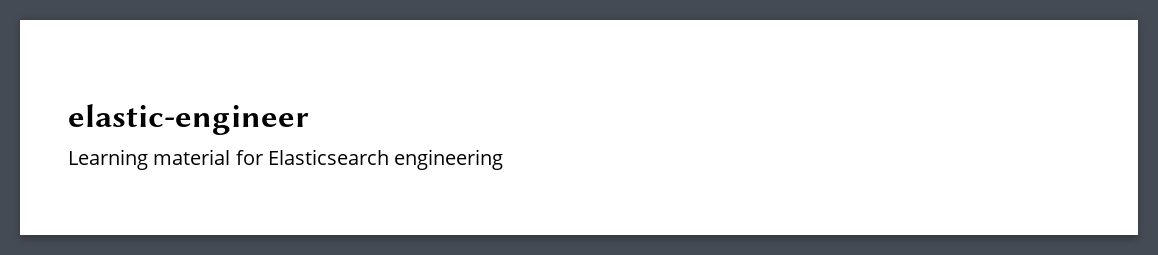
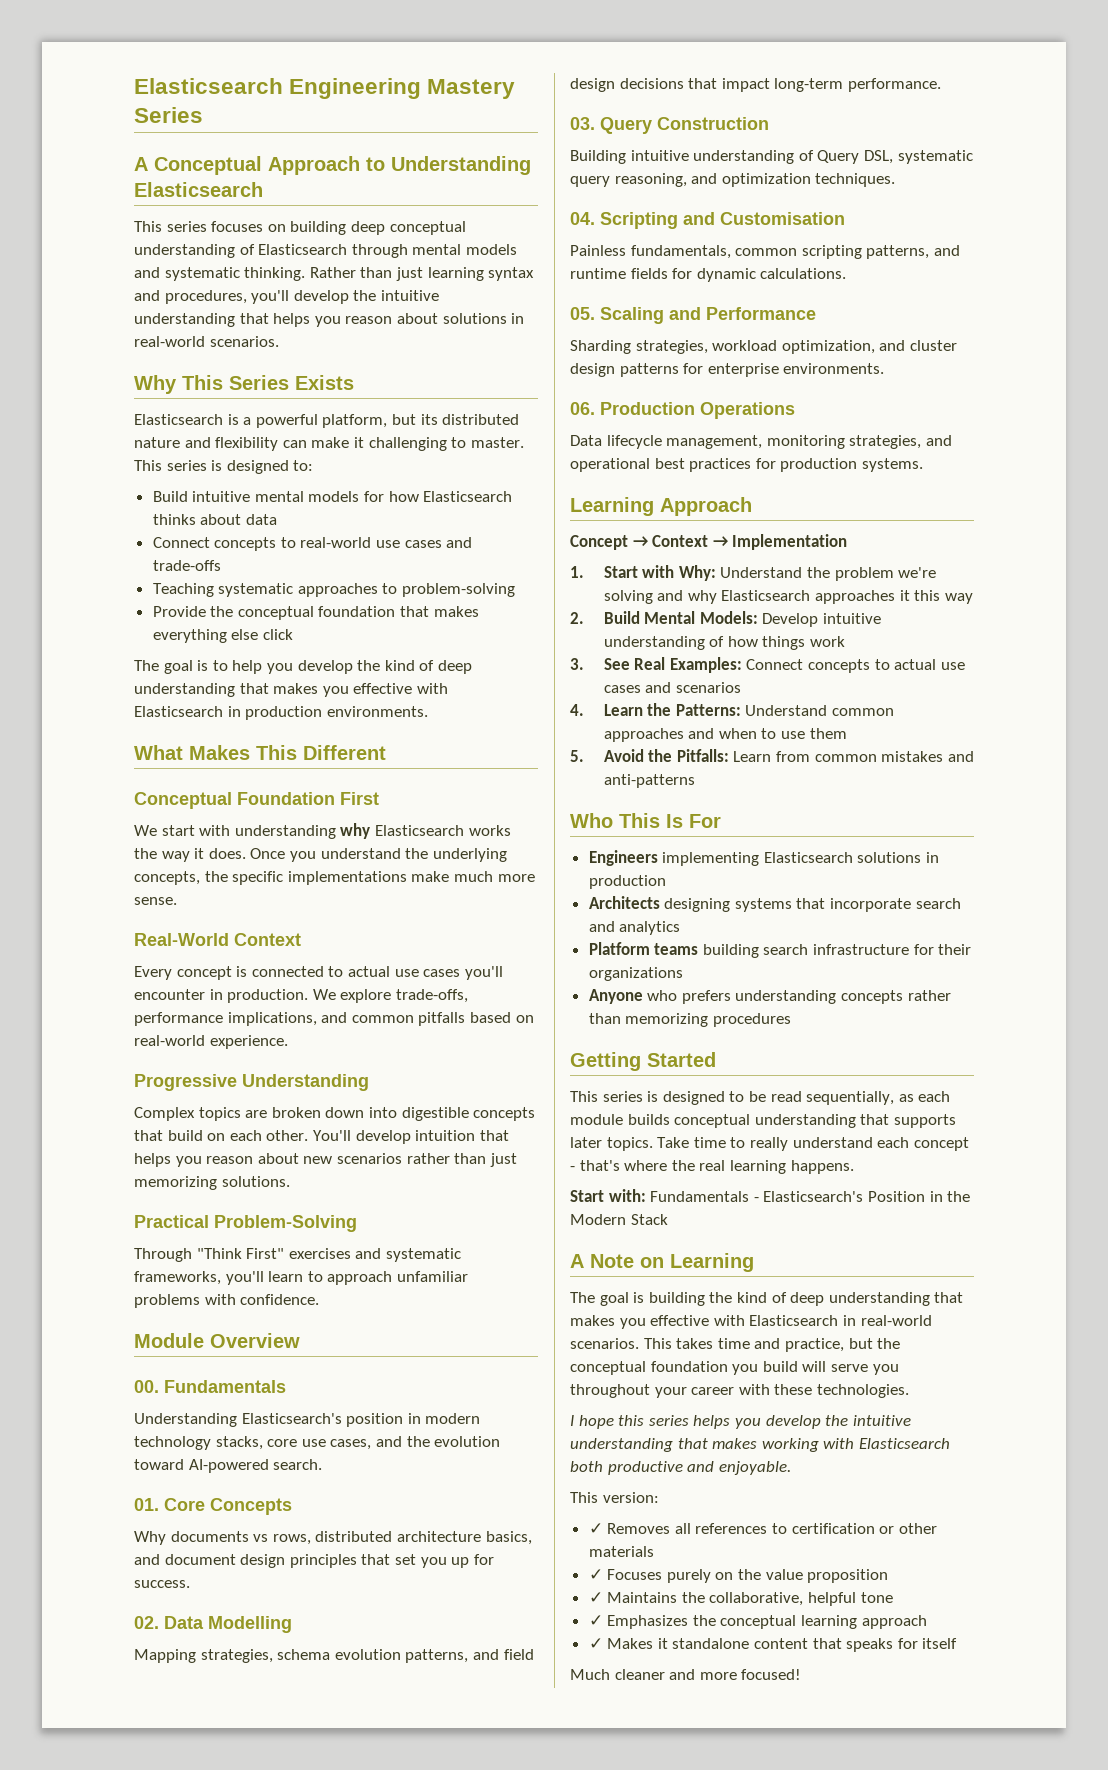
[68,104,309,135] [68,149,504,170] elastic-engineer // Learning material for Elasticsearch engineering -> [134,78,516,99] [134,107,203,123] [134,156,531,175] [134,182,263,197] [134,221,466,235] [134,244,517,258] [134,267,535,281] [134,290,439,304] [134,313,525,327] [134,336,279,347] [134,375,354,394] [134,414,520,428] [134,437,524,451] [134,460,314,474] [152,491,513,502] [152,514,277,525] [152,537,473,551] [152,560,221,571] [152,583,516,597] [152,606,479,620] [152,629,293,643] [134,660,472,674] [134,683,448,697] [134,706,428,720] [134,745,386,760] [134,792,379,809] [134,823,511,839] [134,848,507,862] [134,871,535,885] [134,897,177,905] [134,933,301,946] [134,966,503,980] [134,989,468,1003] [134,1012,534,1026] [134,1035,288,1049] [134,1074,369,1091] [134,1107,536,1121] [134,1130,509,1144] [134,1153,517,1167] [134,1176,290,1190] [134,1215,357,1232] [134,1248,461,1262] [134,1271,468,1285] [134,1294,320,1308] [134,1333,300,1348] [134,1380,286,1393] [134,1413,481,1427] [134,1436,501,1450] [134,1459,323,1473] [134,1498,292,1515] [134,1531,532,1545] [134,1554,494,1568] [134,1580,190,1588] [134,1616,292,1633] [134,1649,534,1663] [570,78,941,92] [570,117,769,134] [570,150,973,164] [570,173,896,187] [570,212,845,229] [570,245,960,259] [570,268,847,282] [570,307,816,324] [570,340,957,354] [570,363,885,377] [570,402,795,419] [570,435,952,449] [570,458,923,472] [570,497,752,516] [570,534,848,550] [570,565,937,581] [603,590,973,604] [570,611,882,627] [603,636,846,650] [570,657,965,673] [603,682,741,693] [570,703,895,716] [603,728,847,742] [570,749,974,762] [603,774,695,788] [570,813,721,828] [588,850,940,866] [588,875,666,889] [588,896,961,912] [588,921,681,935] [588,942,972,958] [588,967,683,981] [588,989,951,1004] [588,1013,791,1027] [570,1052,716,1071] [570,1091,951,1105] [570,1114,956,1128] [570,1137,969,1151] [570,1160,854,1174] [570,1189,971,1202] [570,1214,668,1225] [570,1253,754,1272] [570,1292,964,1306] [570,1315,932,1329] [570,1338,901,1352] [570,1361,899,1375] [570,1384,909,1398] [570,1415,911,1429] [570,1438,950,1452] [570,1461,791,1475] [570,1492,659,1503] [588,1523,937,1534] [588,1546,654,1557] [588,1569,889,1583] [588,1592,893,1606] [588,1615,927,1629] [588,1638,958,1652] [570,1669,802,1680] Elasticsearch Engineering Mastery Series // A Conceptual Approach to Understanding Elasticsearch // This series focuses on building deep conceptual understanding of Elasticsearch through mental models and systematic thinking. Rather than just learning syntax and procedures, you'll develop the intuitive understanding that helps you reason about solutions in real-world scenarios. // Why This Series Exists // Elasticsearch is a powerful platform, but its distributed nature and flexibility can make it challenging to master. This series is designed to: // Build intuitive mental models for how Elasticsearch thinks about data // Connect concepts to real-world use cases and trade-offs // Teaching systematic approaches to problem-solving // Provide the conceptual foundation that makes everything else click // The goal is to help you develop the kind of deep understanding that makes you effective with Elasticsearch in production environments. // What Makes This Different // Conceptual Foundation First // We start with understanding why Elasticsearch works the way it does. Once you understand the underlying concepts, the specific implementations make much more sense. // Real-World Context // Every concept is connected to actual use cases you'll encounter in production. We explore trade-offs, performance implications, and common pitfalls based on real-world experience. // Progressive Understanding // Complex topics are broken down into digestible concepts that build on each other. You'll develop intuition that helps you reason about new scenarios rather than just memorizing solutions. // Practical Problem-Solving // Through "Think First" exercises and systematic frameworks, you'll learn to approach unfamiliar problems with confidence. // Module Overview // 00. Fundamentals // Understanding Elasticsearch's position in modern technology stacks, core use cases, and the evolution toward AI-powered search. // 01. Core Concepts // Why documents vs rows, distributed architecture basics, and document design principles that set you up for success. // 02. Data Modelling // Mapping strategies, schema evolution patterns, and field design decisions that impact long-term performance. // 03. Query Construction // Building intuitive understanding of Query DSL, systematic query reasoning, and optimization techniques. // 04. Scripting and Customisation // Painless fundamentals, common scripting patterns, and runtime fields for dynamic calculations. // 05. Scaling and Performance // Sharding strategies, workload optimization, and cluster design patterns for enterprise environments. // 06. Production Operations // Data lifecycle management, monitoring strategies, and operational best practices for production systems. // Learning Approach // Concept → Context → Implementation // 1. Start with Why: Understand the problem we're solving and why Elasticsearch approaches it this way // 2. Build Mental Models: Develop intuitive understanding of how things work // 3. See Real Examples: Connect concepts to actual use cases and scenarios // 4. Learn the Patterns: Understand common approaches and when to use them // 5. Avoid the Pitfalls: Learn from common mistakes and anti-patterns // Who This Is For // Engineers implementing Elasticsearch solutions in production // Architects designing systems that incorporate search and analytics // Platform teams building search infrastructure for their organizations // Anyone who prefers understanding concepts rather than memorizing procedures // Getting Started // This series is designed to be read sequentially, as each module builds conceptual understanding that supports later topics. Take time to really understand each concept - that's where the real learning happens. // Start with: Fundamentals - Elasticsearch's Position in the Modern Stack // A Note on Learning // The goal is building the kind of deep understanding that makes you effective with Elasticsearch in real-world scenarios. This takes time and practice, but the conceptual foundation you build will serve you throughout your career with these technologies. // I hope this series helps you develop the intuitive understanding that makes working with Elasticsearch both productive and enjoyable. // This version: // ✓ Removes all references to certification or other materials // ✓ Focuses purely on the value proposition // ✓ Maintains the collaborative, helpful tone // ✓ Emphasizes the conceptual learning approach // ✓ Makes it standalone content that speaks for itself // Much cleaner and more focused!

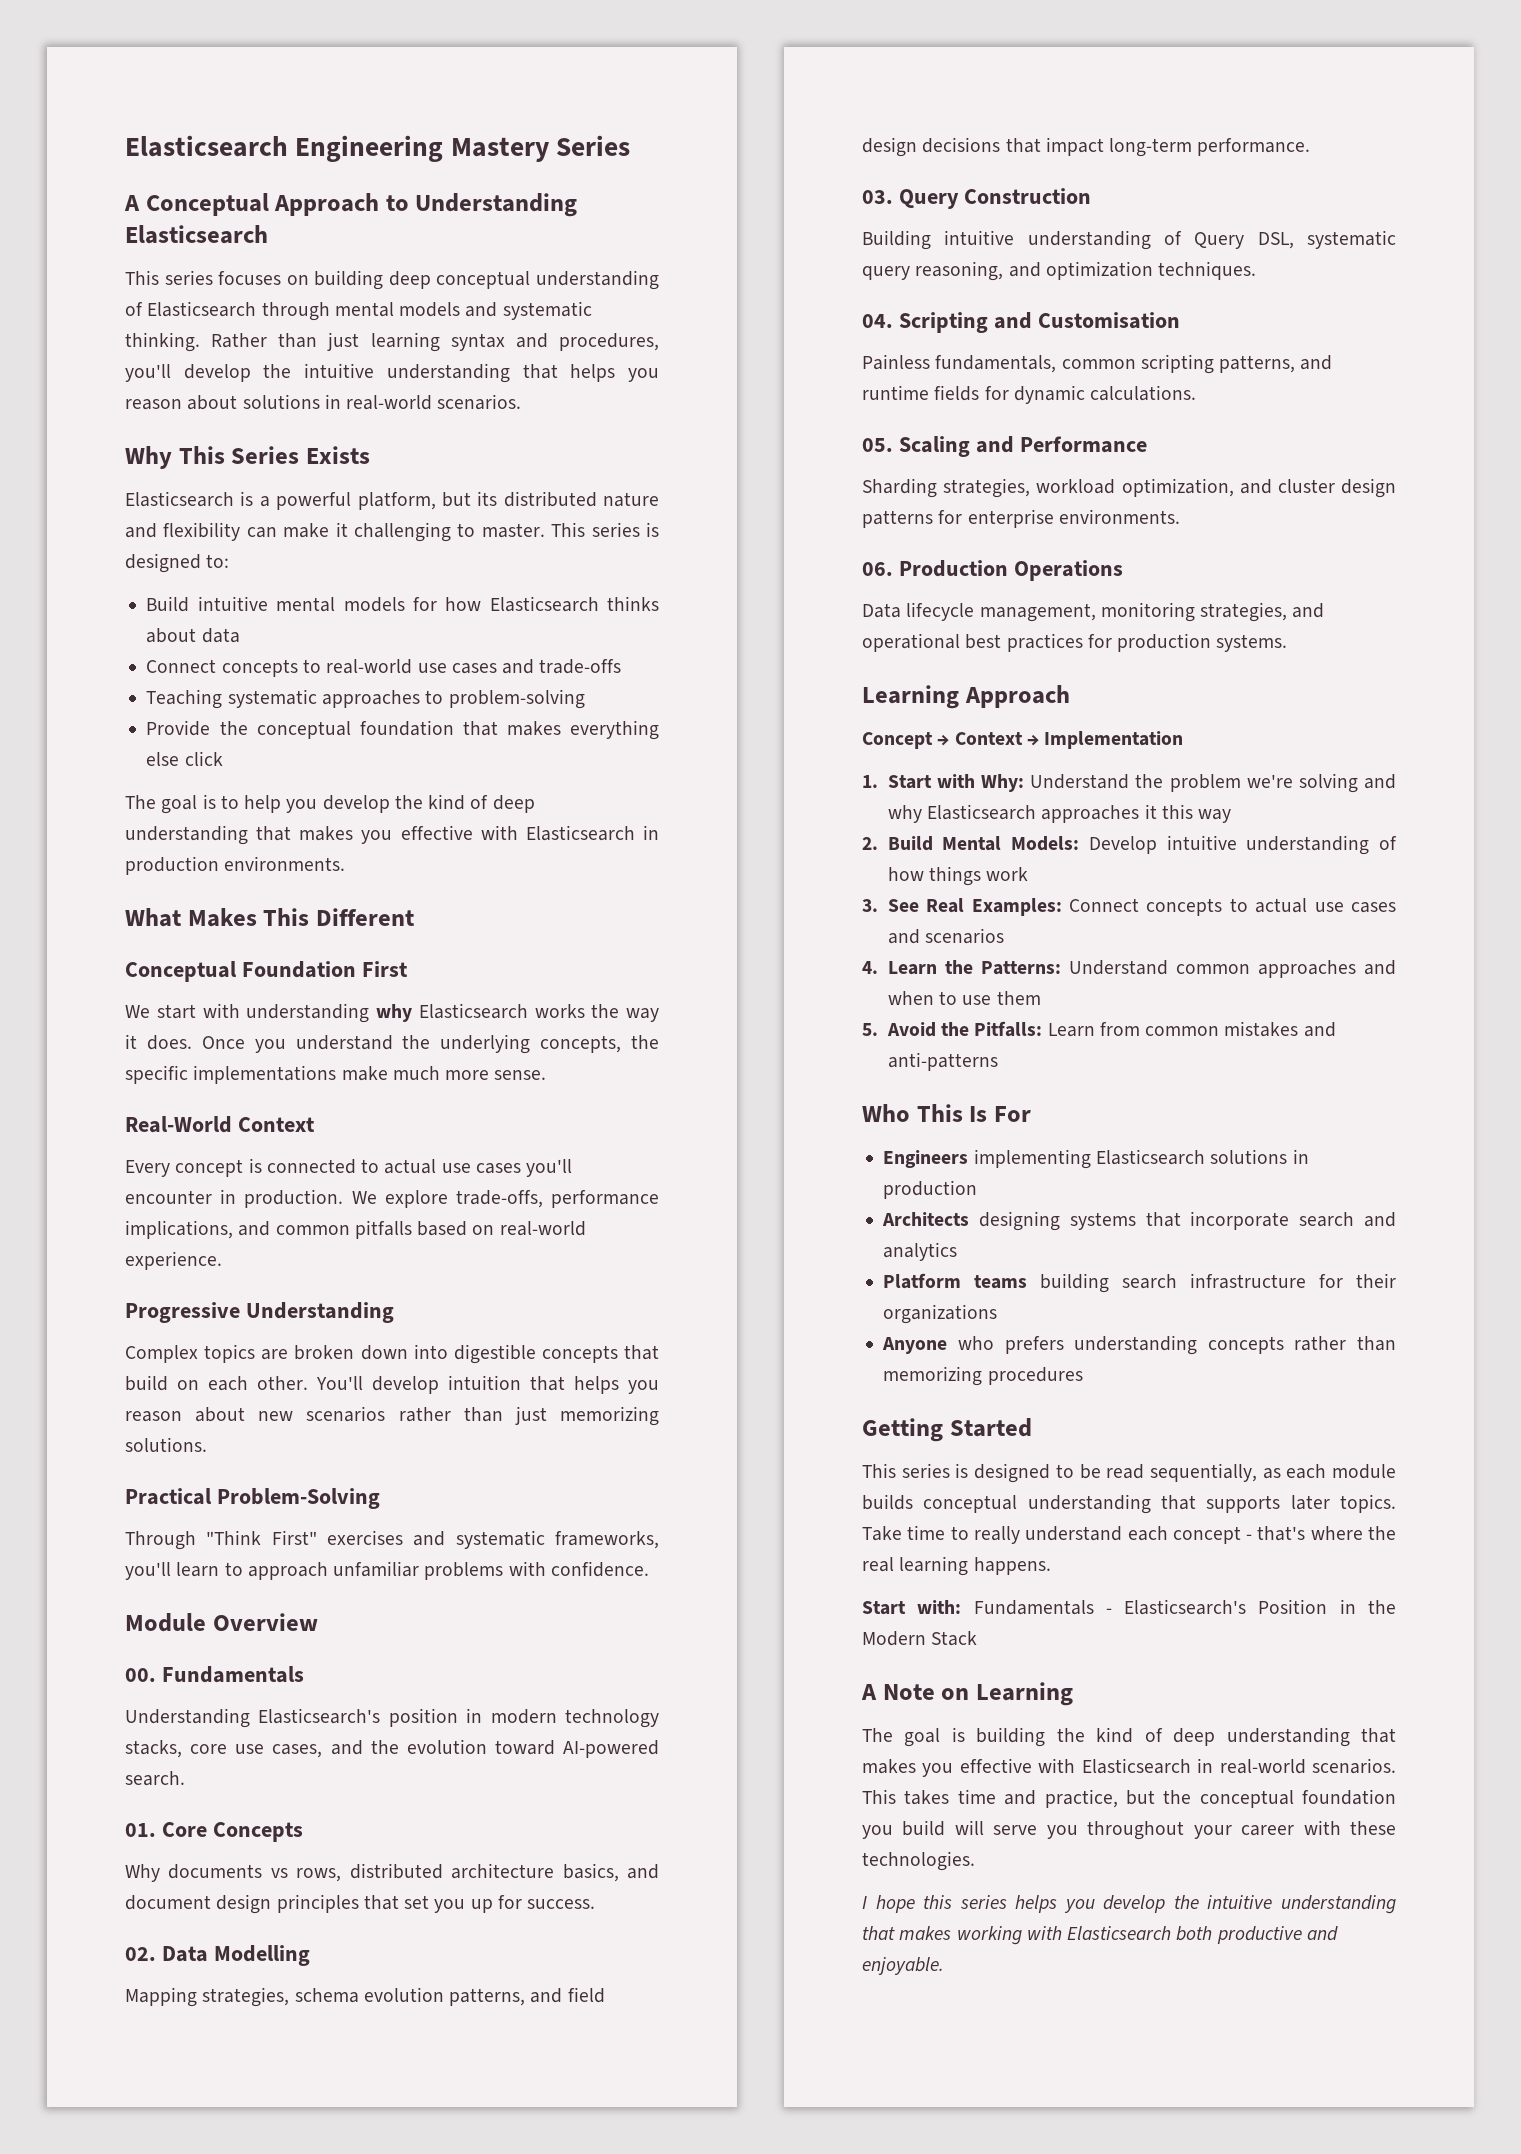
[570,1492,659,1503] [588,1523,937,1534] [588,1546,654,1557] [588,1569,889,1583] [588,1592,893,1606] [588,1615,927,1629] [588,1638,958,1652] [570,1669,802,1680] // This version: // ✓ Removes all references to certification or other materials // ✓ Focuses purely on the value proposition // ✓ Maintains the collaborative, helpful tone // ✓ Emphasizes the conceptual learning approach // ✓ Makes it standalone content that speaks for itself // Much cleaner and more focused! -> (944, 1966) none

